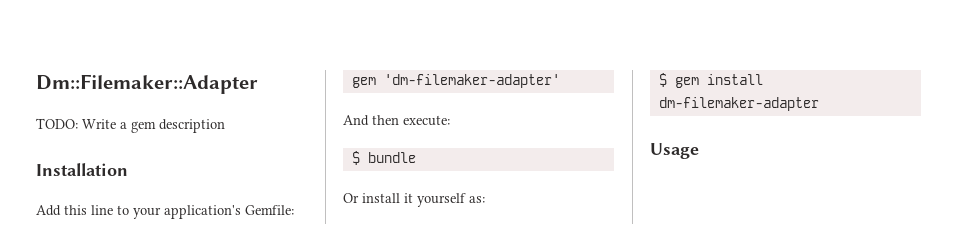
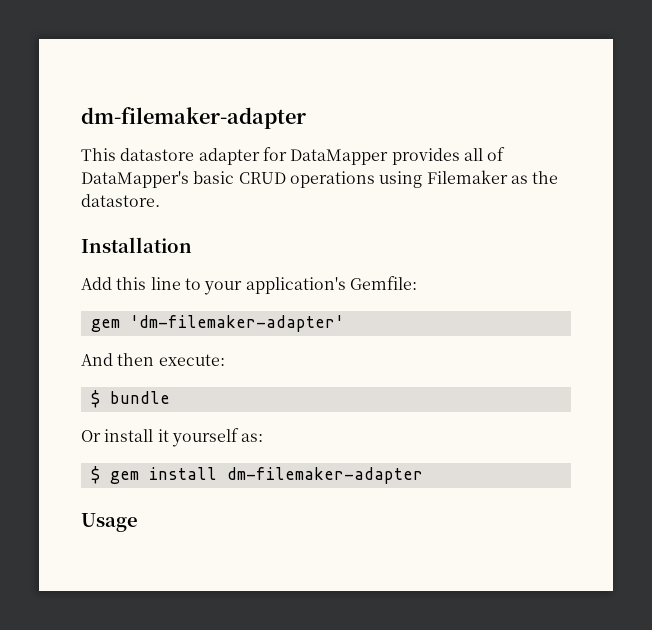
[36,74,258,94] [36,118,225,133] Dm::Filemaker::Adapter // TODO: Write a gem description -> [81,107,306,129] [81,147,506,165] [81,170,559,188] [81,194,160,207] dm-filemaker-adapter // This datastore adapter for DataMapper provides all of DataMapper's basic CRUD operations using Filemaker as the datastore.

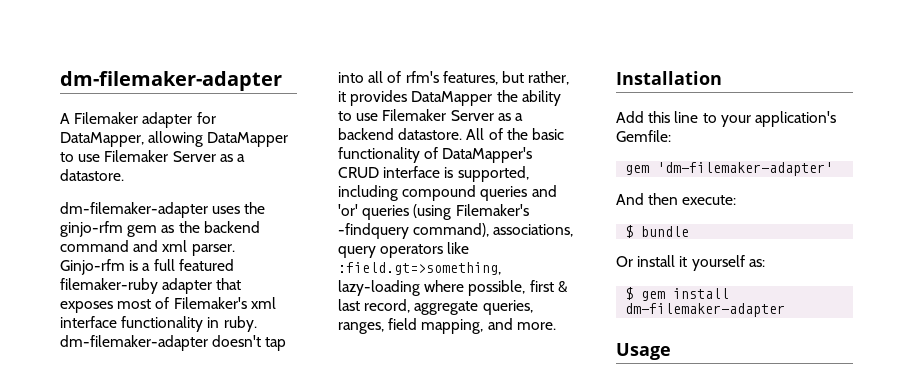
[81,107,306,129] [81,147,506,165] [81,170,559,188] [81,194,160,207] dm-filemaker-adapter // This datastore adapter for DataMapper provides all of DataMapper's basic CRUD operations using Filemaker as the datastore. -> [60,71,282,91] [60,112,216,128] [60,131,289,147] [60,150,245,162] [60,169,124,181] [60,202,266,218] [60,221,260,237] [60,240,235,256] [60,259,234,275] [60,278,242,294] [60,297,276,313] [60,316,257,332] [60,335,287,351] [338,71,570,85] [338,90,561,106] [338,109,523,121] [338,128,564,140] [338,147,533,163] [338,166,529,182] [338,185,557,201] [338,204,529,220] [338,223,574,239] [338,242,470,258] [338,262,501,275] [338,280,568,296] [338,299,533,315] [338,318,556,334] dm-filemaker-adapter // A Filemaker adapter for DataMapper, allowing DataMapper to use Filemaker Server as a datastore. // dm-filemaker-adapter uses the ginjo-rfm gem as the backend command and xml parser. Ginjo-rfm is a full featured filemaker-ruby adapter that exposes most of Filemaker's xml interface functionality in ruby. dm-filemaker-adapter doesn't tap into all of rfm's features, but rather, it provides DataMapper the ability to use Filemaker Server as a backend datastore. All of the basic functionality of DataMapper's CRUD interface is supported, including compound queries and 'or' queries (using Filemaker's -findquery command), associations, query operators like :field.gt=>something, lazy-loading where possible, first & last record, aggregate queries, ranges, field mapping, and more.

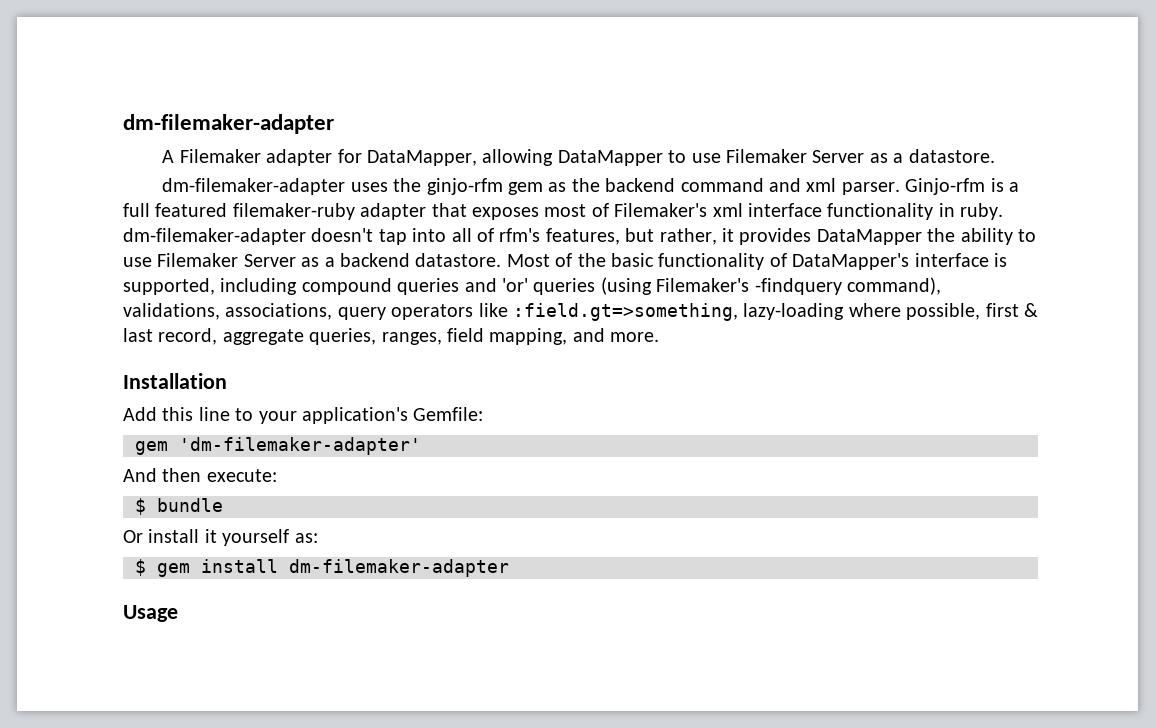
[466,128,485,140] All -> [506,254,550,267] Most
[338,167,379,178] CRUD -> (910, 261) none
(490, 230) none -> [123,303,220,320] validations,

